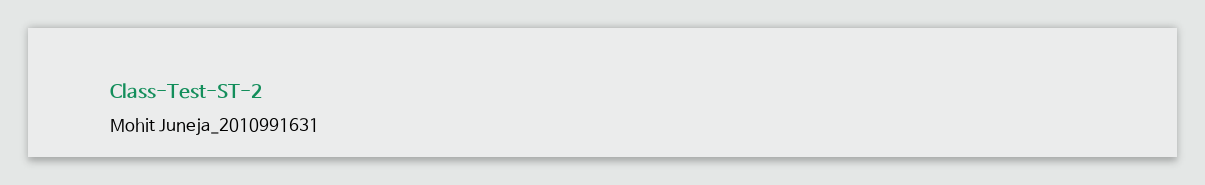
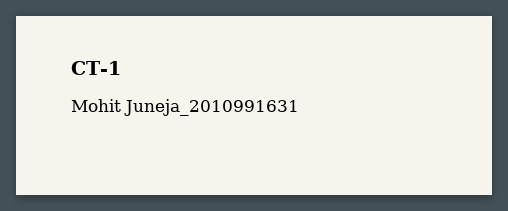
[110,83,262,99] Class-Test-ST-2 -> [71,61,121,75] CT-1

